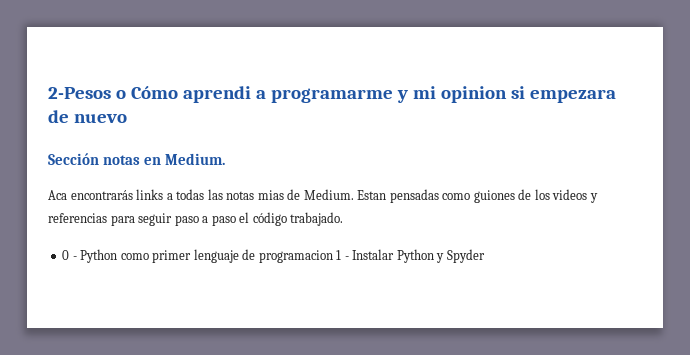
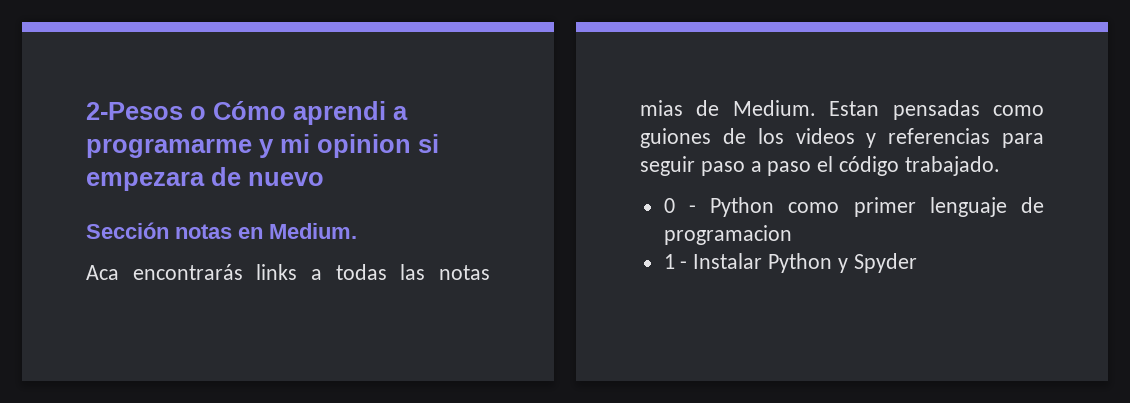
(333, 256) none -> (792, 235) //

